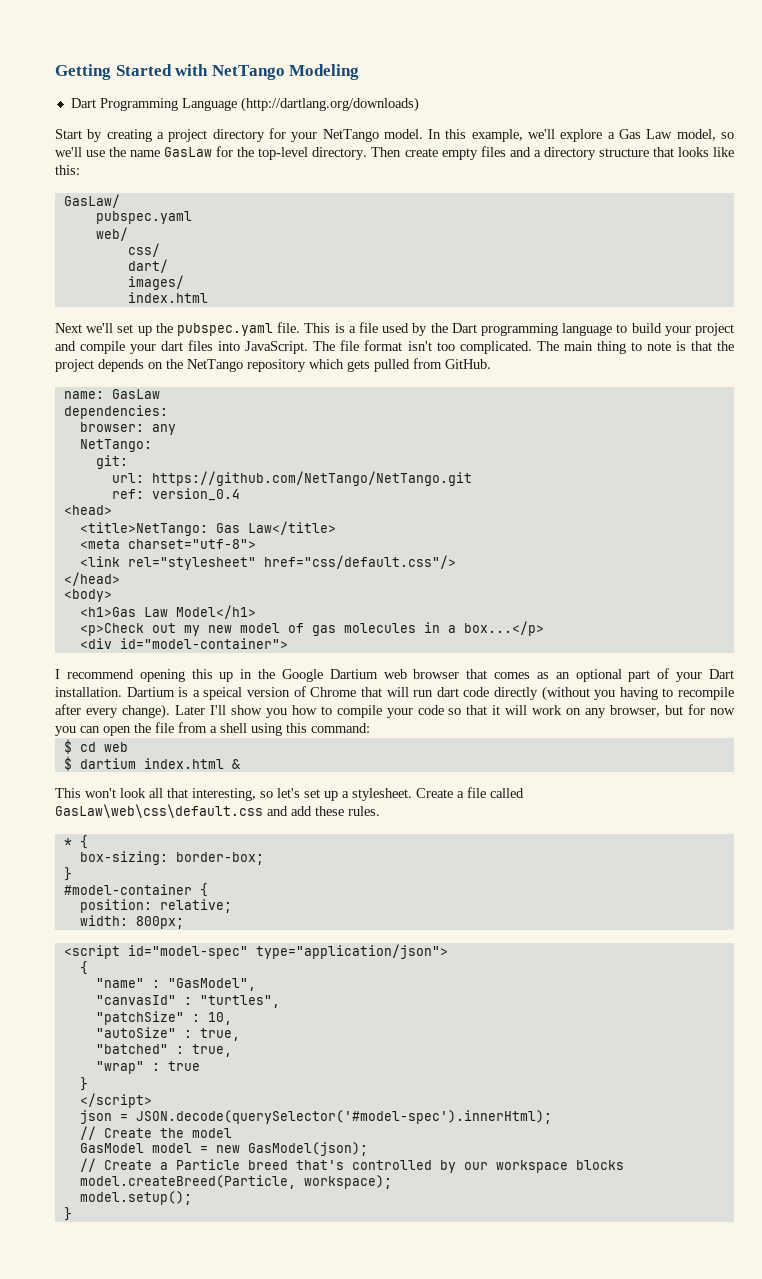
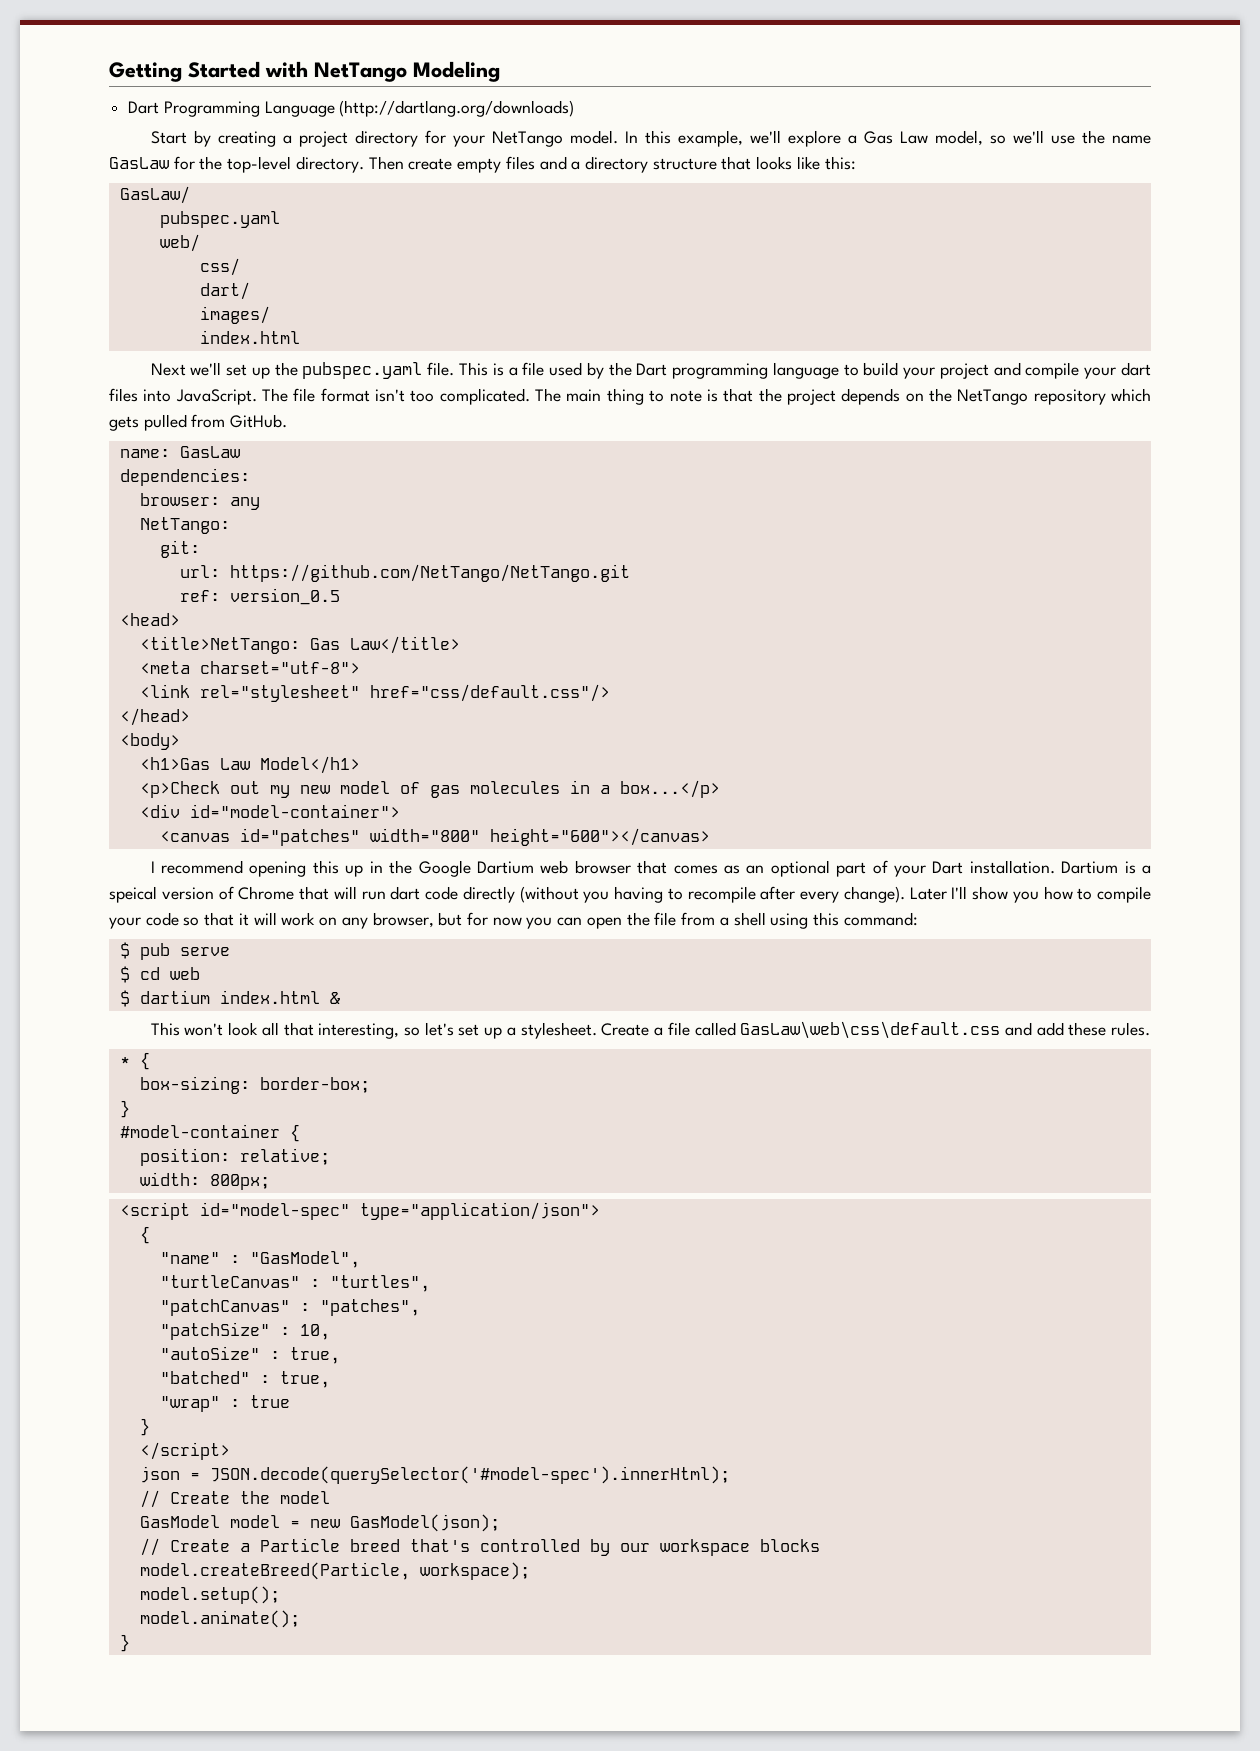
[151,488,240,501] version_0.4 -> [229,588,340,605] version_0.5
(288, 643) none -> [159,828,710,846] // <canvas id="patches" width="800" height="600"></canvas>
(370, 728) none -> [119,942,230,960] // $ pub serve
[95,995,176,1005] "canvasId" -> [159,1275,300,1288] "turtleCanvas"
(280, 1001) none -> [159,1299,420,1316] // "patchCanvas" : "patches",
(192, 1198) none -> [139,1610,300,1628] // model.animate();

